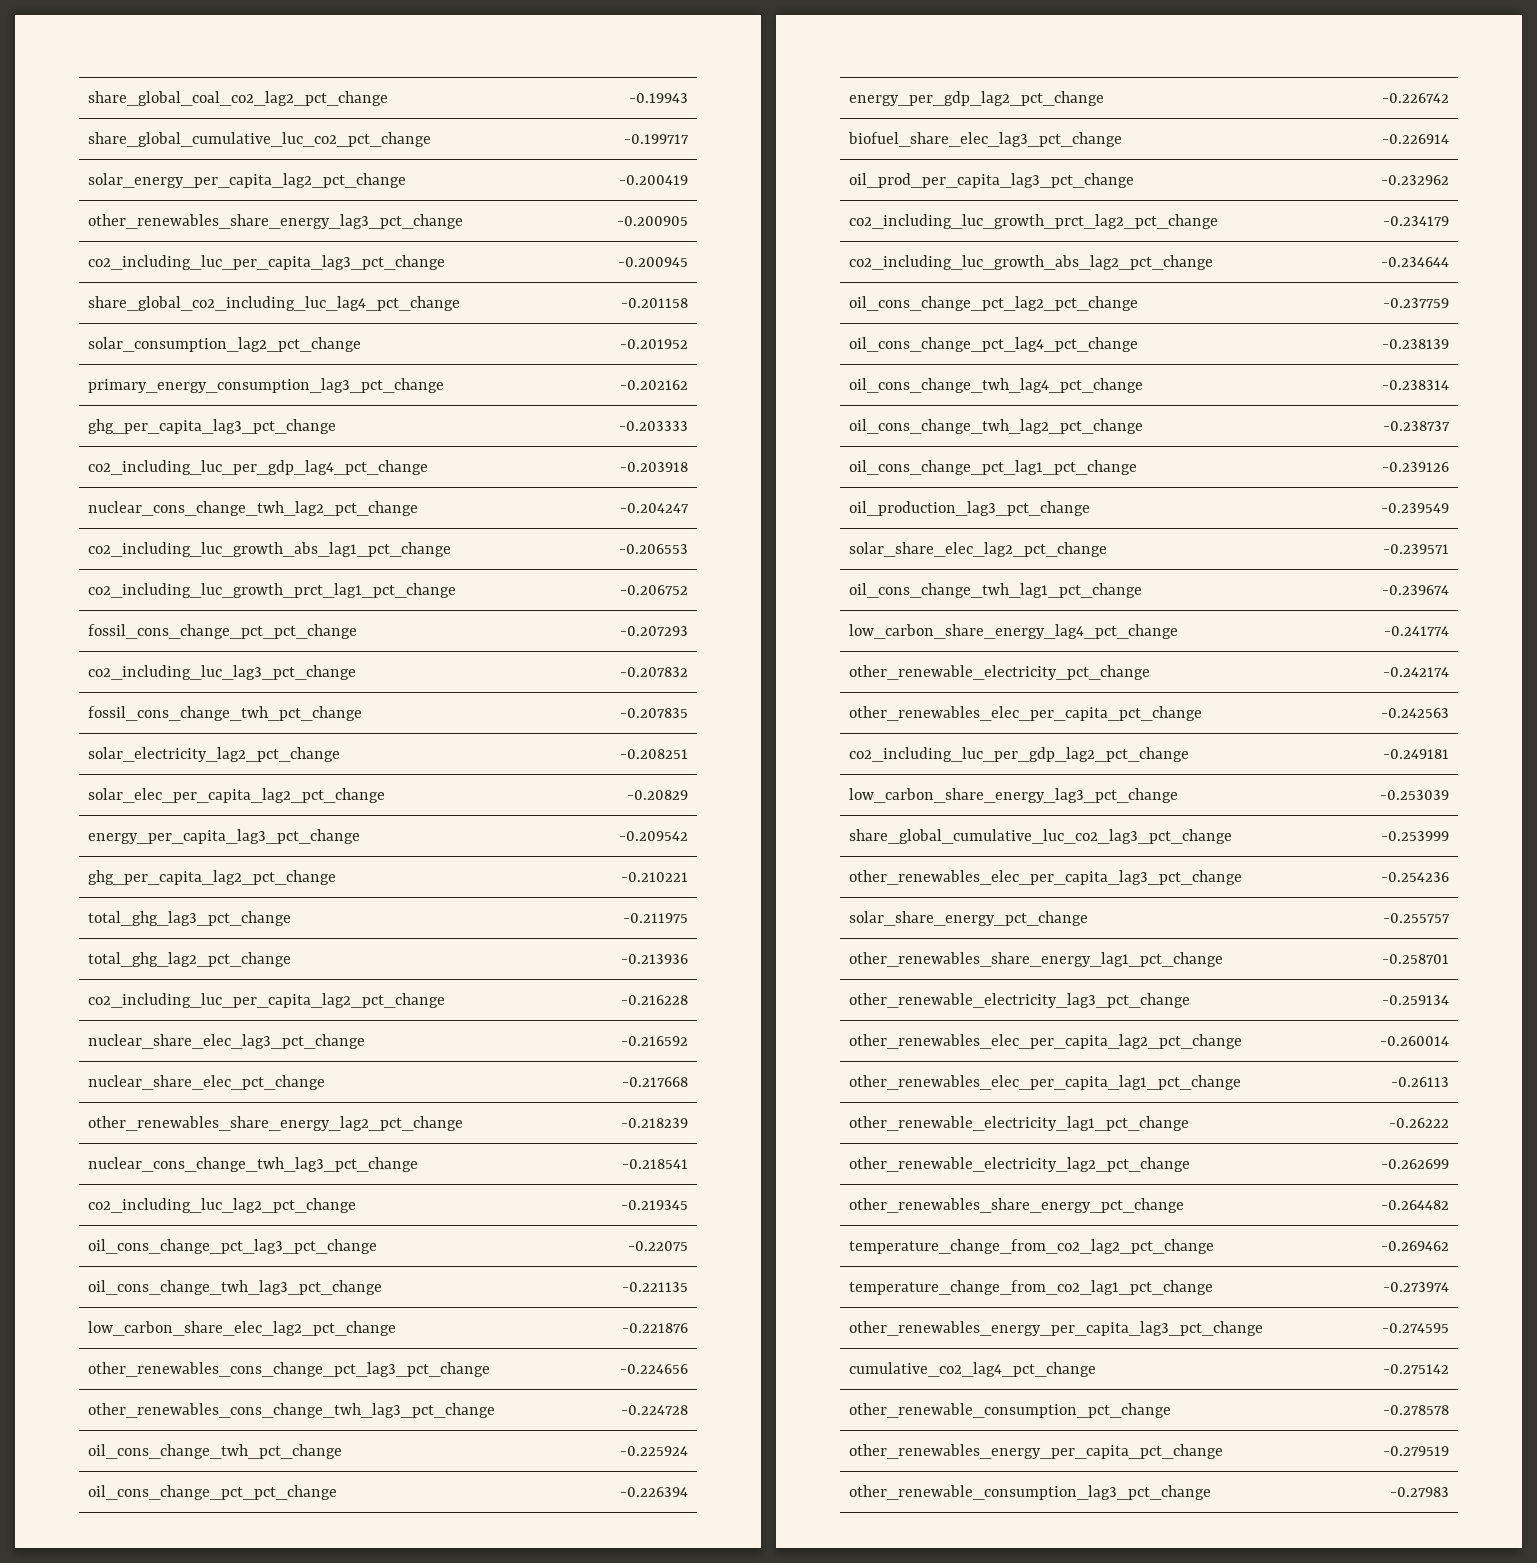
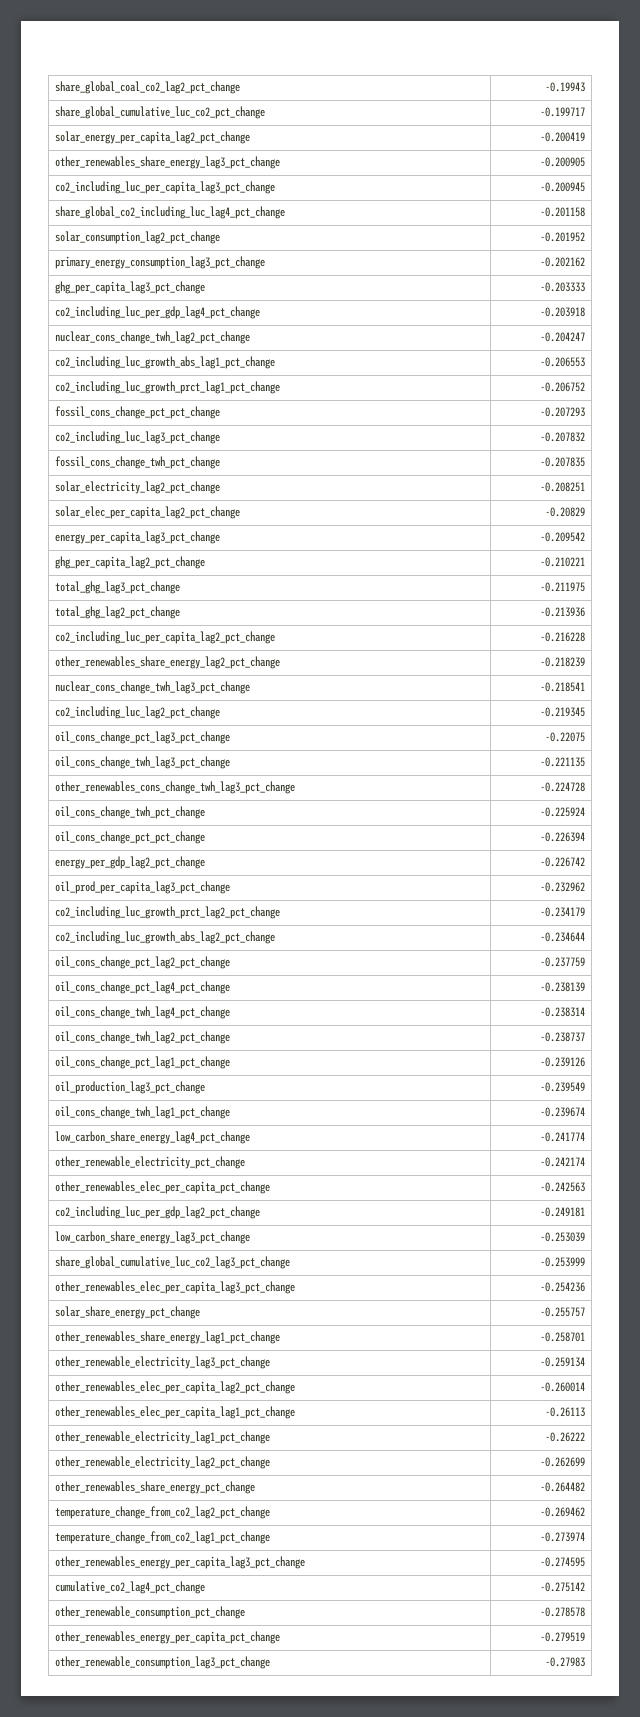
[87,1034,365,1049] [621,1036,689,1046] [87,1075,325,1090] [622,1077,689,1087] // nuclear_share_elec_lag3_pct_change | -0.216592 // nuclear_share_elec_pct_change | -0.217668 -> (585, 637) none
[87,1321,396,1336] [622,1323,689,1333] [87,1362,490,1377] [620,1364,689,1374] // low_carbon_share_elec_lag2_pct_change | -0.221876 // other_renewables_cons_change_pct_lag3_pct_change | -0.224656 -> (585, 762) none
[847,132,1122,147] [1382,134,1450,144] // biofuel_share_elec_lag3_pct_change | -0.226914 -> (585, 862) none
[848,542,1107,557] [1383,544,1450,554] // solar_share_elec_lag2_pct_change | -0.239571 -> (585, 1087) none

